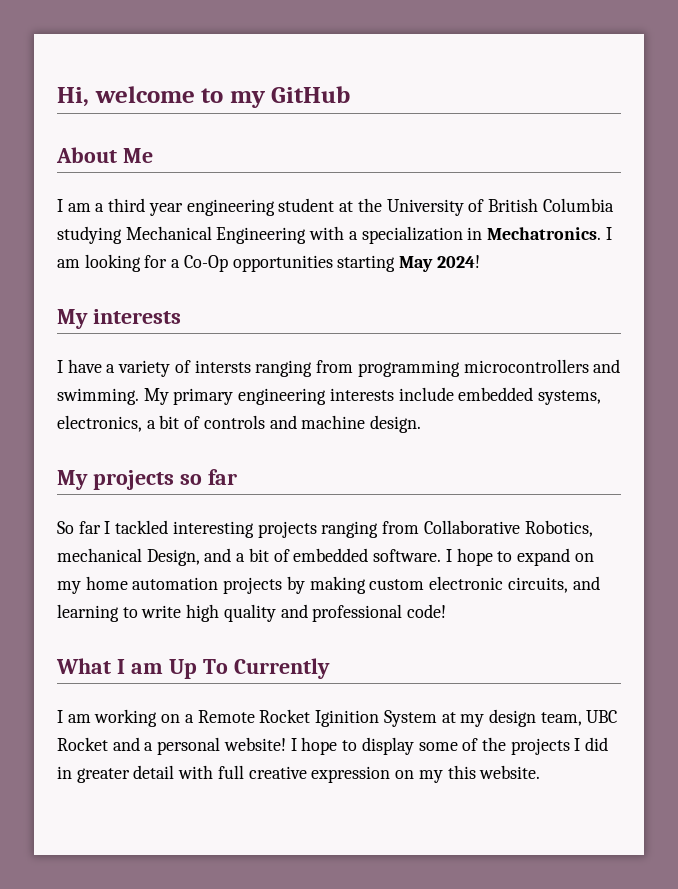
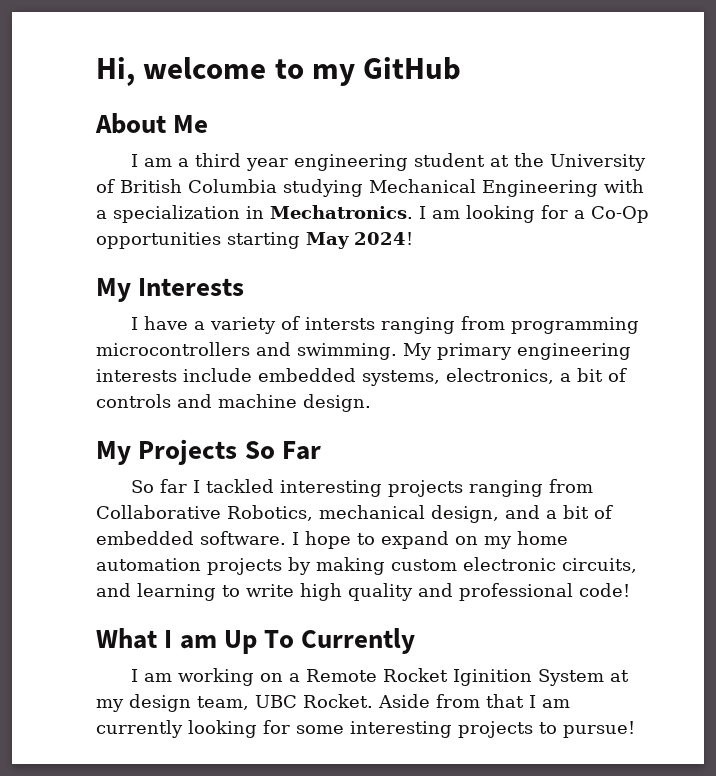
[92,309,181,324] interests -> [138,278,245,296] Interests
[92,469,237,490] projects so far -> [138,439,321,465] Projects So Far
[146,549,200,566] Design, -> [431,505,499,523] design,
[57,737,609,755] [57,765,541,783] Rocket and a personal website! I hope to display some of the projects I did in greater detail with full creative expression on my this website. -> [303,694,570,708] [96,720,635,738] Rocket. Aside from that I am currently looking for some interesting projects to pursue!

